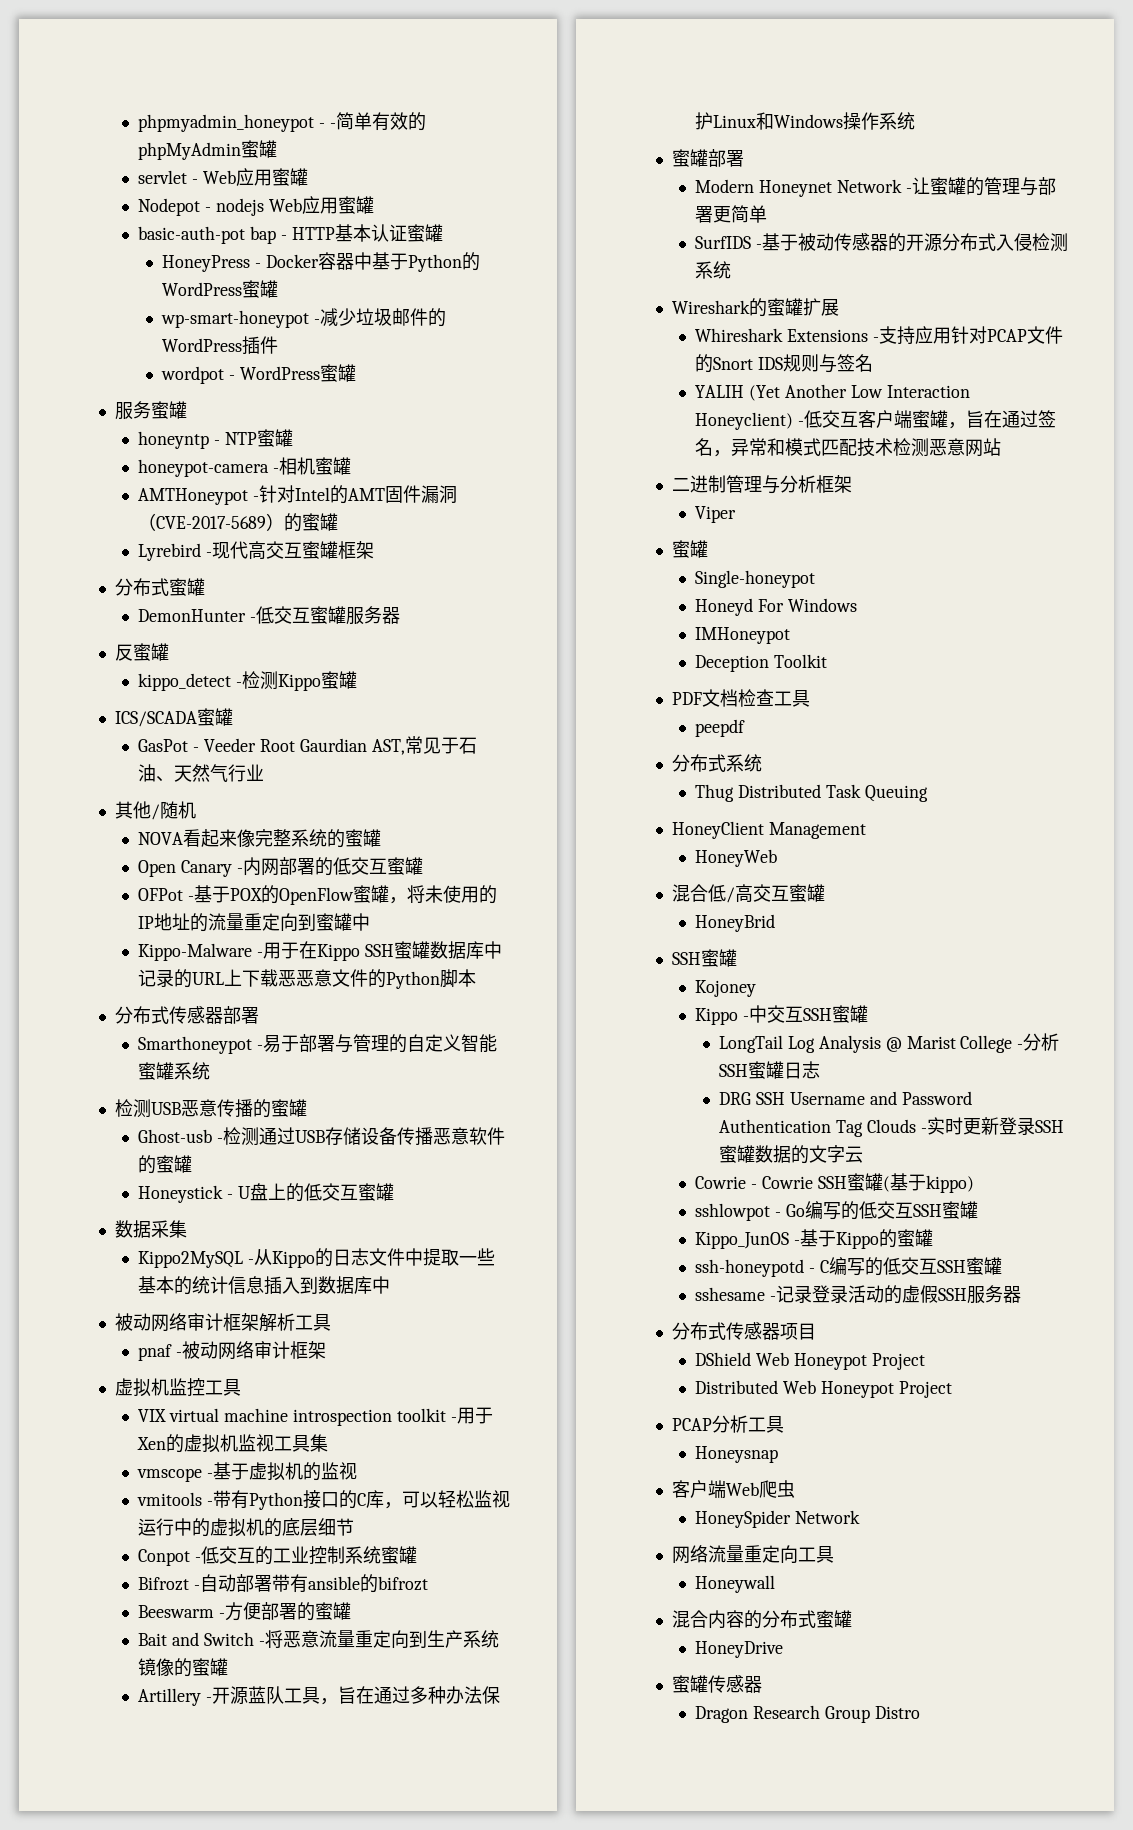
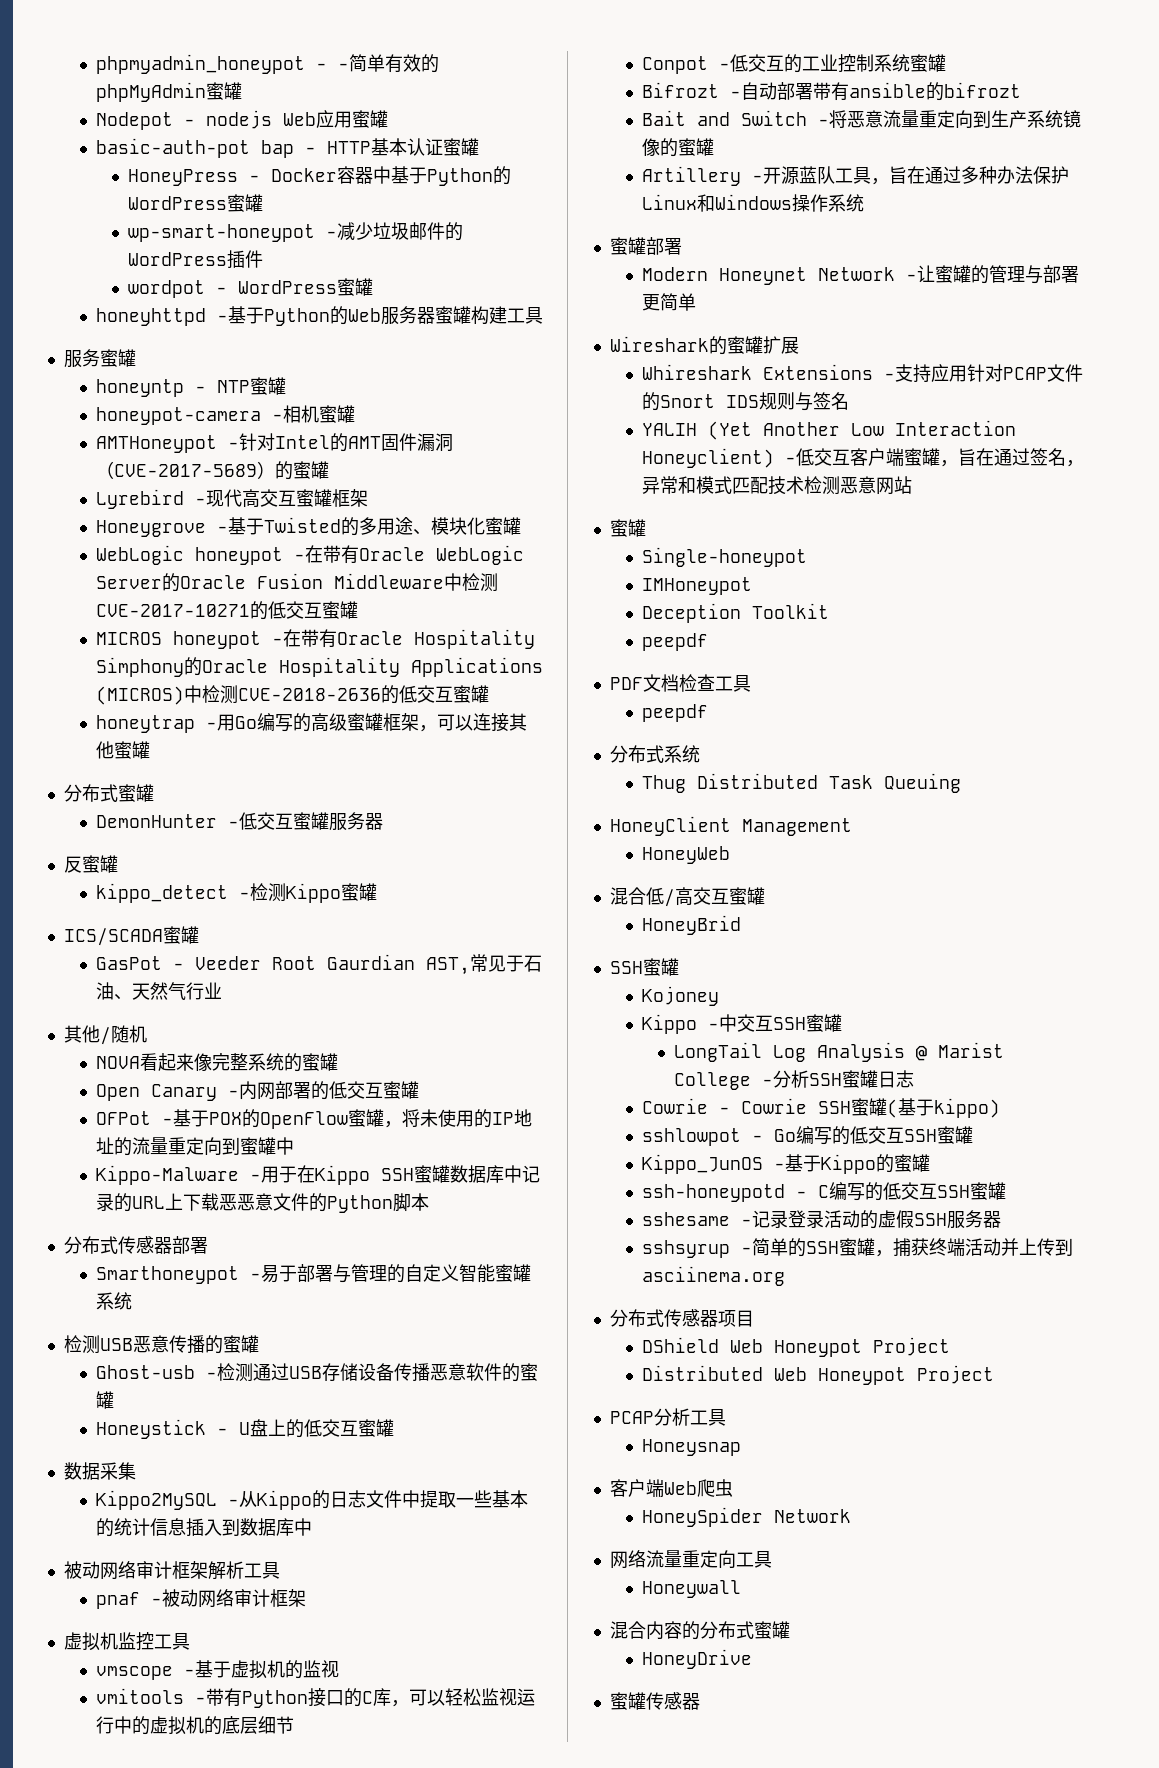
[138,168,309,186] // servlet - Web应用蜜罐 -> (242, 91) none
(356, 373) none -> [95,306,543,326] // honeyhttpd -基于Python的Web服务器蜜罐构建工具
(375, 550) none -> [95,517,521,537] [95,545,524,565] [95,573,498,592] [95,601,358,620] [95,629,535,649] [95,657,543,677] [95,685,489,705] [95,713,527,733] [95,741,150,759] // Honeygrove -基于Twisted的多用途、模块化蜜罐 // WebLogic honeypot -在带有Oracle WebLogic Server的Oracle Fusion Middleware中检测CVE-2017-10271的低交互蜜罐 // MICROS honeypot -在带有Oracle Hospitality Simphony的Oracle Hospitality Applications (MICROS)中检测CVE-2018-2636的低交互蜜罐 // honeytrap -用Go编写的高级蜜罐框架，可以连接其他蜜罐
[138,1407,493,1426] [137,1434,329,1453] // VIX virtual machine introspection toolkit -用于Xen的虚拟机监视工具集 -> (190, 1641) none
[138,1602,352,1621] // Beeswarm -方便部署的蜜罐 -> (1021, 90) none
[695,233,1069,252] [695,261,732,279] // SurfIDS -基于被动传感器的开源分布式入侵检测系统 -> (696, 302) none
[671,475,852,494] [695,506,737,523] // 二进制管理与分析框架 // Viper -> (912, 485) none
[695,598,858,616] // Honeyd For Windows -> (807, 557) none
(828, 661) none -> [641,633,708,651] // peepdf
[719,1091,972,1105] [719,1117,1064,1137] [719,1145,864,1164] // DRG SSH Username and Password Authentication Tag Clouds -实时更新登录SSH蜜罐数据的文字云 -> (914, 1079) none
(1022, 1294) none -> [641,1238,1073,1258] [641,1266,785,1286] // sshsyrup -简单的SSH蜜罐，捕获终端活动并上传到asciinema.org
[695,1705,921,1723] // Dragon Research Group Distro -> (700, 1701) none

